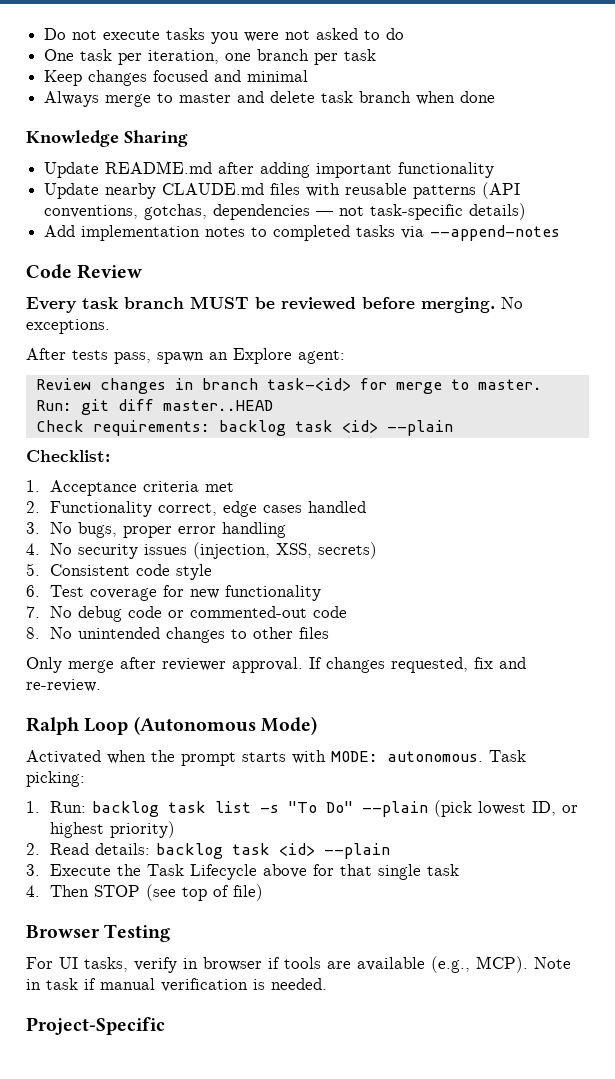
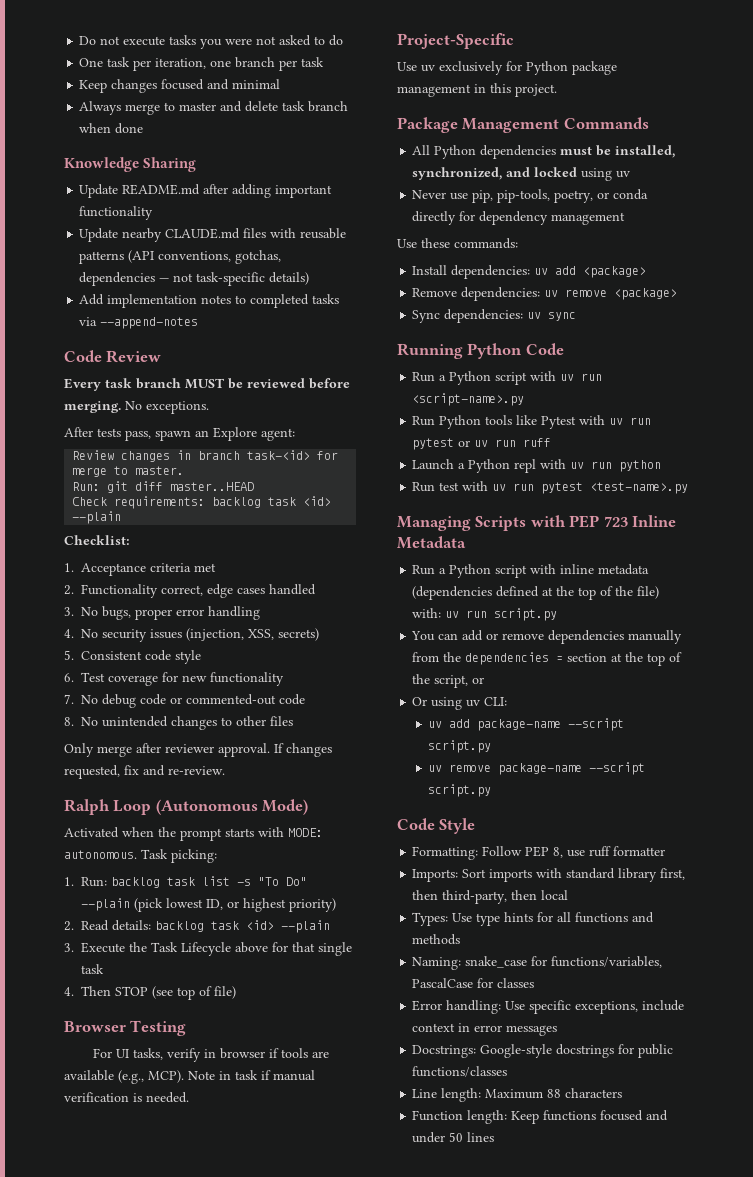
(165, 1026) none -> [397,61,617,75] [397,83,557,97] [397,117,649,133] [412,145,676,159] [412,167,631,181] [412,189,649,203] [412,211,626,225] [397,238,518,249] [412,265,647,279] [412,287,678,301] [412,309,577,323] [397,343,564,359] [412,371,603,385] [412,393,525,406] [412,415,652,429] [412,438,552,450] [412,459,662,473] [412,481,689,494] [397,515,677,531] [397,536,466,549] [412,564,650,578] [412,586,660,600] [412,608,558,621] [411,630,683,644] [412,652,683,666] [412,674,485,688] [412,697,508,710] [428,718,625,731] [428,740,492,753] [428,762,646,775] [428,784,492,797] [397,818,476,834] [412,846,666,860] [412,868,686,882] [412,890,569,904] [412,912,655,926] [412,934,461,945] [412,956,663,970] [412,978,535,988] [412,1000,685,1014] [412,1023,558,1036] [412,1044,674,1058] [412,1066,508,1077] [412,1088,623,1102] [412,1110,669,1124] [412,1132,495,1143] // Use uv exclusively for Python package management in this project. // Package Management Commands // All Python dependencies must be installed, synchronized, and locked using uv // Never use pip, pip-tools, poetry, or conda directly for dependency management // Use these commands: // Install dependencies: uv add <package> // Remove dependencies: uv remove <package> // Sync dependencies: uv sync // Running Python Code // Run a Python script with uv run <script-name>.py // Run Python tools like Pytest with uv run pytest or uv run ruff // Launch a Python repl with uv run python // Run test with uv run pytest <test-name>.py // Managing Scripts with PEP 723 Inline Metadata // Run a Python script with inline metadata (dependencies defined at the top of the file) with: uv run script.py // You can add or remove dependencies manually from the dependencies = section at the top of the script, or // Or using uv CLI: // uv add package-name --script script.py // uv remove package-name --script script.py // Code Style // Formatting: Follow PEP 8, use ruff formatter // Imports: Sort imports with standard library first, then third-party, then local // Types: Use type hints for all functions and methods // Naming: snake_case for functions/variables, PascalCase for classes // Error handling: Use specific exceptions, include context in error messages // Docstrings: Google-style docstrings for public functions/classes // Line length: Maximum 88 characters // Function length: Keep functions focused and under 50 lines

